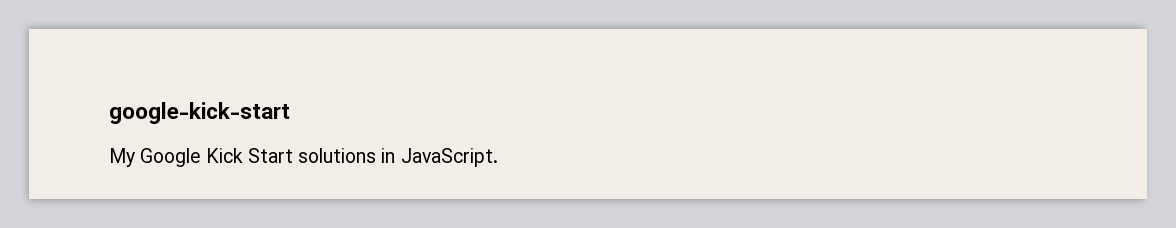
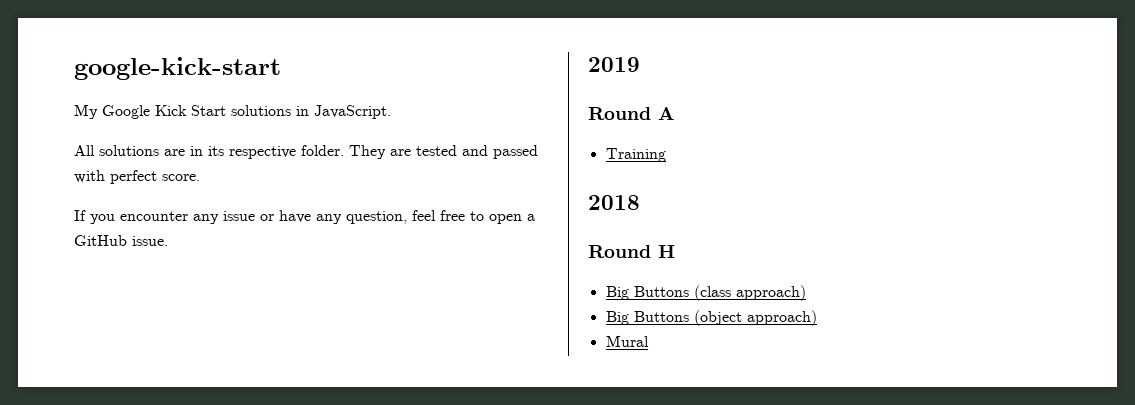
(498, 157) none -> [74,145,538,159] [74,170,200,184] [74,210,535,224] [74,235,168,246] [588,57,640,72] [588,107,675,120] [605,148,666,162] [588,195,640,210] [588,245,675,258] [605,285,806,301] [605,310,817,326] [605,335,649,347] // All solutions are in its respective folder. They are tested and passed with perfect score. // If you encounter any issue or have any question, feel free to open a GitHub issue. // 2019 // Round A // Training // 2018 // Round H // Big Buttons (class approach) // Big Buttons (object approach) // Mural

